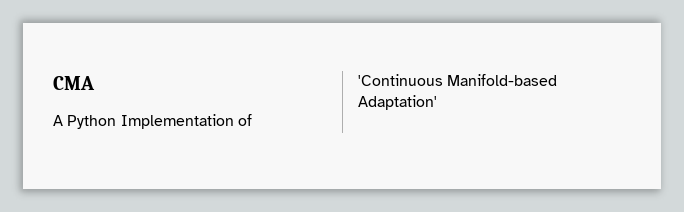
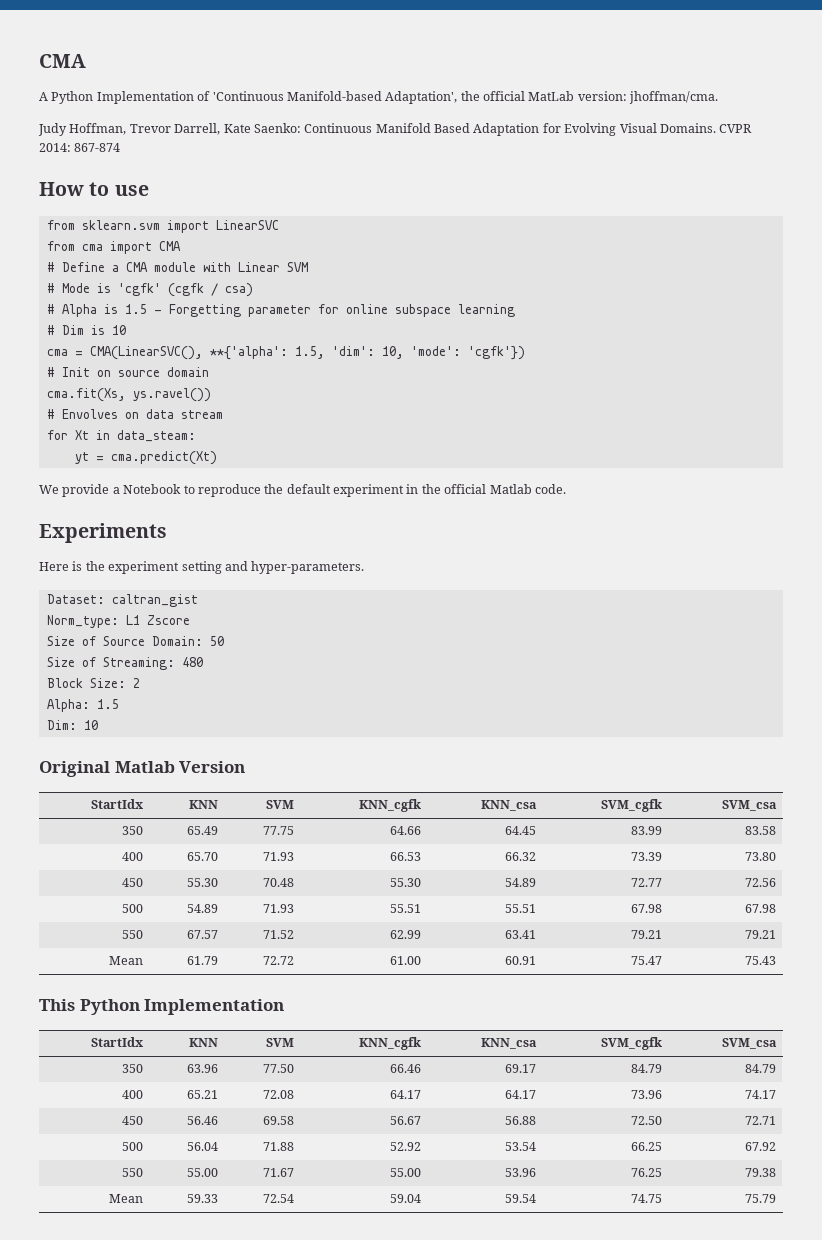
[358,95,437,110] Adaptation' -> [385,91,719,104] [38,123,753,136] [39,143,121,152] [39,182,149,196] [46,220,279,233] [46,241,181,254] [46,262,308,272] [46,283,253,297] [46,304,515,317] [46,325,126,335] [46,346,525,360] [46,367,209,377] [46,388,211,402] [46,409,223,419] [46,430,196,442] [74,451,217,465] [39,484,566,497] [39,523,167,543] [39,561,365,574] [46,594,198,607] [46,615,190,628] [46,636,224,646] [46,657,203,670] [46,678,140,688] [46,699,119,712] [46,720,98,730] [39,761,246,777] [91,799,144,809] [189,800,219,809] [266,800,295,809] [359,799,422,812] [481,800,538,811] [601,799,663,812] [722,800,778,811] [122,826,144,835] [187,826,219,835] [263,826,295,835] [390,826,422,835] [505,826,537,835] [631,826,663,835] [745,826,777,835] [122,852,144,861] [187,852,219,861] [263,852,295,861] [390,852,422,861] [505,852,537,861] [631,852,663,861] [745,852,777,861] [122,878,144,887] [187,878,219,887] [263,878,295,887] [390,878,422,887] [505,878,537,887] [631,878,663,887] [745,878,777,887] [122,904,144,913] [187,904,219,913] [263,904,295,913] [390,904,422,913] [505,904,537,913] [631,904,663,913] [745,904,777,913] [122,930,144,939] [187,930,219,939] [263,930,295,939] [390,930,422,939] [505,930,537,939] [631,930,663,939] [745,930,777,939] [109,956,144,965] [187,956,219,965] [263,956,295,965] [390,956,422,965] [505,956,537,965] [631,956,663,965] [745,956,777,965] [39,999,285,1015] [91,1037,144,1047] [189,1038,219,1047] [266,1038,295,1047] [359,1037,422,1050] [481,1038,538,1049] [601,1037,663,1050] [722,1038,778,1049] [122,1064,144,1073] [187,1064,219,1073] [263,1064,295,1073] [390,1064,422,1073] [505,1064,537,1073] [631,1064,663,1073] [745,1064,777,1073] [122,1090,144,1099] [187,1090,219,1099] [263,1090,295,1099] [390,1090,422,1099] [505,1090,537,1099] [631,1090,663,1099] [745,1090,777,1099] [122,1116,144,1125] [187,1116,219,1125] [263,1116,295,1125] [390,1116,422,1125] [505,1116,537,1125] [631,1116,663,1125] [745,1116,777,1125] [122,1142,144,1151] [187,1142,219,1151] [263,1142,295,1151] [390,1142,422,1151] [505,1142,537,1151] [631,1142,663,1151] [745,1142,777,1151] [122,1168,144,1177] [187,1168,219,1177] [263,1168,295,1177] [390,1168,422,1177] [505,1168,537,1177] [631,1168,663,1177] [745,1168,777,1177] [109,1194,144,1203] [187,1194,219,1203] [263,1194,295,1203] [390,1194,422,1203] [505,1194,537,1203] [631,1194,663,1203] [745,1194,777,1203] Adaptation', the official MatLab version: jhoffman/cma. // Judy Hoffman, Trevor Darrell, Kate Saenko: Continuous Manifold Based Adaptation for Evolving Visual Domains. CVPR 2014: 867-874 // How to use // from sklearn.svm import LinearSVC // from cma import CMA // # Define a CMA module with Linear SVM // # Mode is 'cgfk' (cgfk / csa) // # Alpha is 1.5 - Forgetting parameter for online subspace learning // # Dim is 10 // cma = CMA(LinearSVC(), **{'alpha': 1.5, 'dim': 10, 'mode': 'cgfk'}) // # Init on source domain // cma.fit(Xs, ys.ravel()) // # Envolves on data stream // for Xt in data_steam: // yt = cma.predict(Xt) // We provide a Notebook to reproduce the default experiment in the official Matlab code. // Experiments // Here is the experiment setting and hyper-parameters. // Dataset: caltran_gist // Norm_type: L1 Zscore // Size of Source Domain: 50 // Size of Streaming: 480 // Block Size: 2 // Alpha: 1.5 // Dim: 10 // Original Matlab Version // StartIdx | KNN | SVM | KNN_cgfk | KNN_csa | SVM_cgfk | SVM_csa // 350 | 65.49 | 77.75 | 64.66 | 64.45 | 83.99 | 83.58 // 400 | 65.70 | 71.93 | 66.53 | 66.32 | 73.39 | 73.80 // 450 | 55.30 | 70.48 | 55.30 | 54.89 | 72.77 | 72.56 // 500 | 54.89 | 71.93 | 55.51 | 55.51 | 67.98 | 67.98 // 550 | 67.57 | 71.52 | 62.99 | 63.41 | 79.21 | 79.21 // Mean | 61.79 | 72.72 | 61.00 | 60.91 | 75.47 | 75.43 // This Python Implementation // StartIdx | KNN | SVM | KNN_cgfk | KNN_csa | SVM_cgfk | SVM_csa // 350 | 63.96 | 77.50 | 66.46 | 69.17 | 84.79 | 84.79 // 400 | 65.21 | 72.08 | 64.17 | 64.17 | 73.96 | 74.17 // 450 | 56.46 | 69.58 | 56.67 | 56.88 | 72.50 | 72.71 // 500 | 56.04 | 71.88 | 52.92 | 53.54 | 66.25 | 67.92 // 550 | 55.00 | 71.67 | 55.00 | 53.96 | 76.25 | 79.38 // Mean | 59.33 | 72.54 | 59.04 | 59.54 | 74.75 | 75.79

